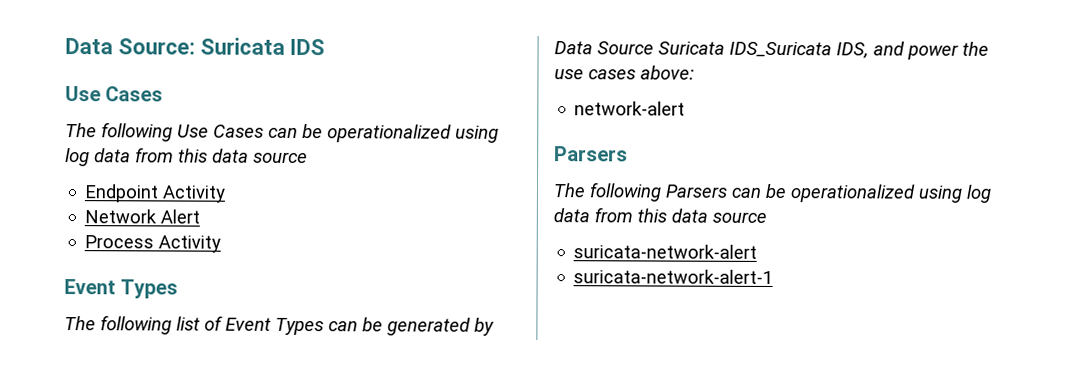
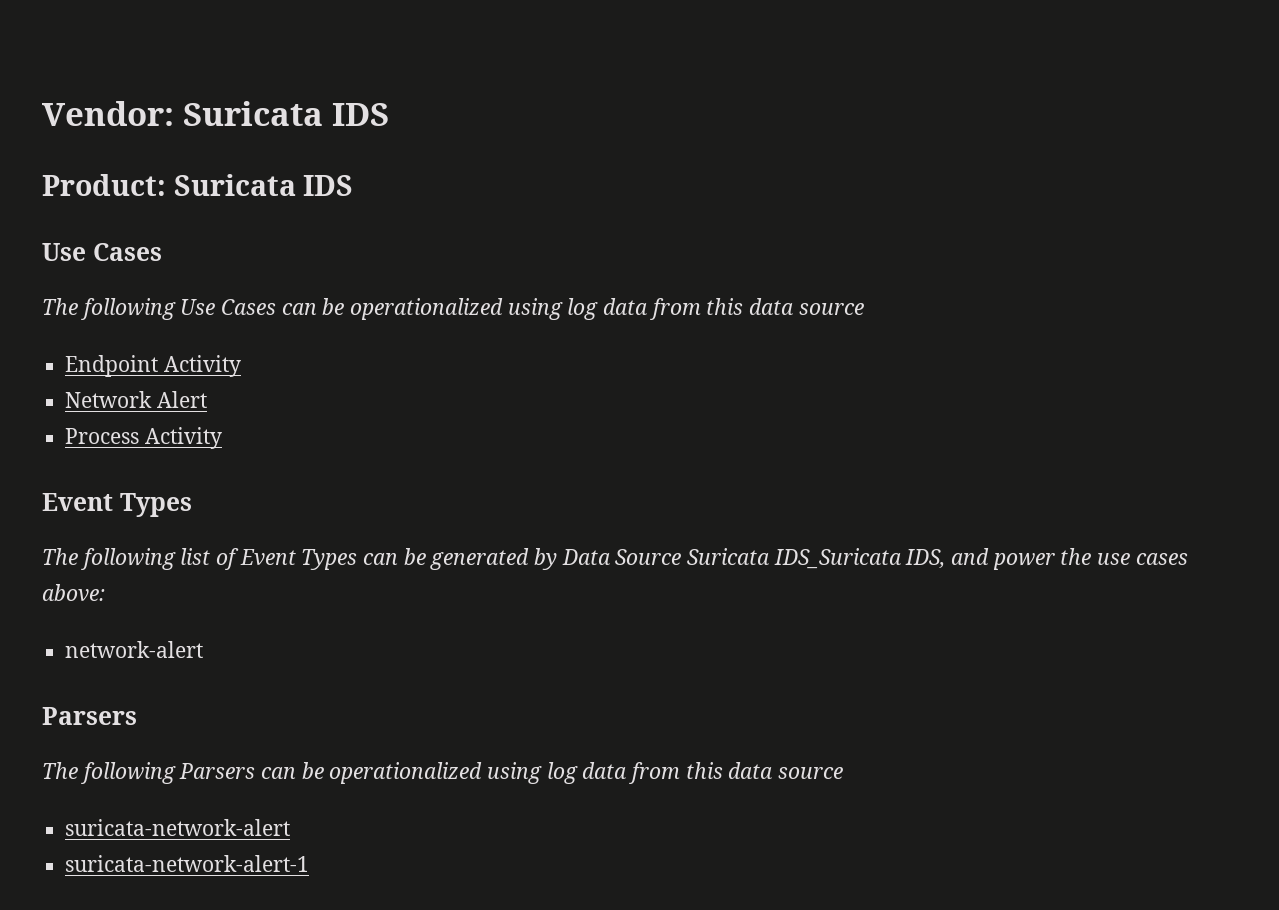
[65,38,195,55] Data Source: -> [42,101,389,126] [42,174,166,196] Vendor: Suricata IDS // Product:

